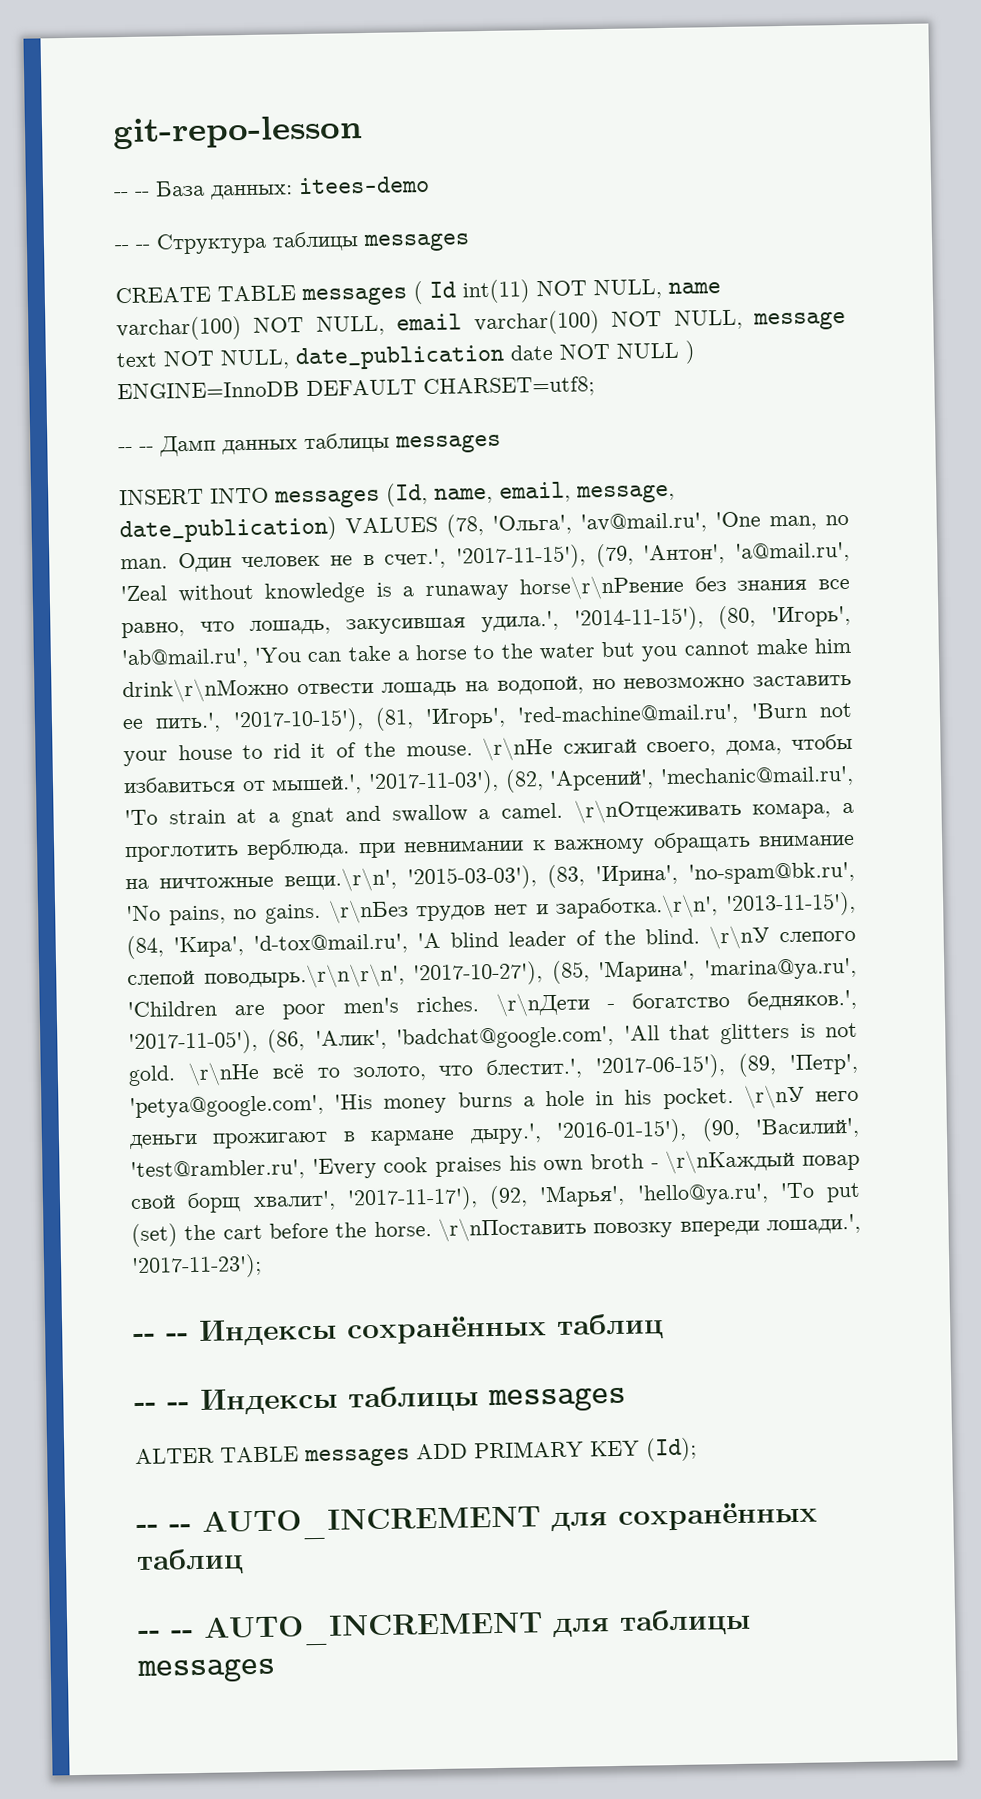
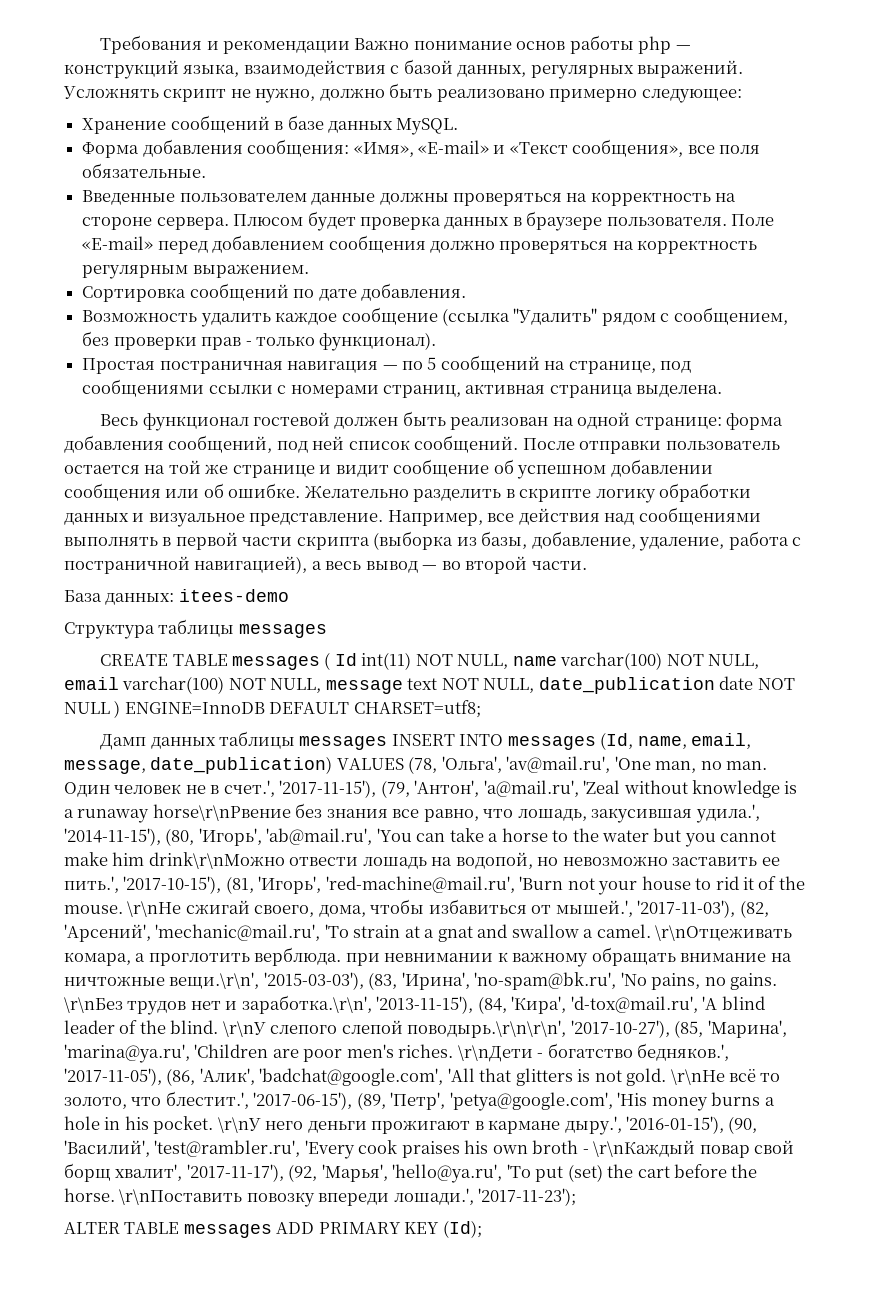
[112,115,363,150] [114,191,150,198] git-repo-lesson // -- -- -> [100,35,691,54] [64,59,744,79] [63,83,742,103] [82,115,459,135] [82,139,761,158] [82,163,207,178] [82,190,737,206] [82,211,775,231] [82,235,758,254] [82,264,309,279] [82,283,466,302] [82,307,788,327] [82,331,437,351] [82,355,692,374] [82,379,723,398] [100,411,784,431] [64,435,780,454] [64,459,713,479] [64,483,752,503] [64,507,761,527] [64,531,802,551] [64,556,587,574] Требования и рекомендации Важно понимание основ работы php — конструкций языка, взаимодействия с базой данных, регулярных выражений. Усложнять скрипт не нужно, должно быть реализовано примерно следующее: // Хранение сообщений в базе данных MySQL. // Форма добавления сообщения: «Имя», «E-mail» и «Текст сообщения», все поля обязательные. // Введенные пользователем данные должны проверяться на корректность на стороне сервера. Плюсом будет проверка данных в браузере пользователя. Поле «E-mail» перед добавлением сообщения должно проверяться на корректность регулярным выражением. // Сортировка сообщений по дате добавления. // Возможность удалить каждое сообщение (ссылка "Удалить" рядом с сообщением, без проверки прав - только функционал). // Простая постраничная навигация — по 5 сообщений на странице, под сообщениями ссылки с номерами страниц, активная страница выделена. // Весь функционал гостевой должен быть реализован на одной странице: форма добавления сообщений, под ней список сообщений. После отправки пользователь остается на той же странице и видит сообщение об успешном добавлении сообщения или об ошибке. Желательно разделить в скрипте логику обработки данных и визуальное представление. Например, все действия над сообщениями выполнять в первой части скрипта (выборка из базы, добавление, удаление, работа с постраничной навигацией), а весь вывод — во второй части. //
[114,244,151,251] -- -- -> (289, 595) none
[118,446,154,453] -- -- -> (481, 709) none
(501, 443) // -> (388, 743) none
[133,1313,664,1346] [134,1385,626,1415] // -- -- Индексы сохранённых таблиц // -- -- Индексы таблицы messages -> (577, 1197) none
[136,1501,818,1541] [136,1548,244,1576] [138,1608,751,1647] [137,1657,276,1684] // -- -- AUTO_INCREMENT для сохранённых таблиц // -- -- AUTO_INCREMENT для таблицы messages -> (482, 1229) none

